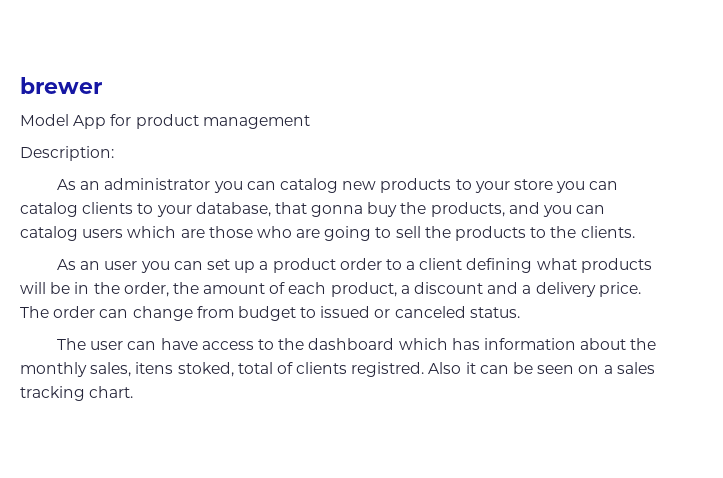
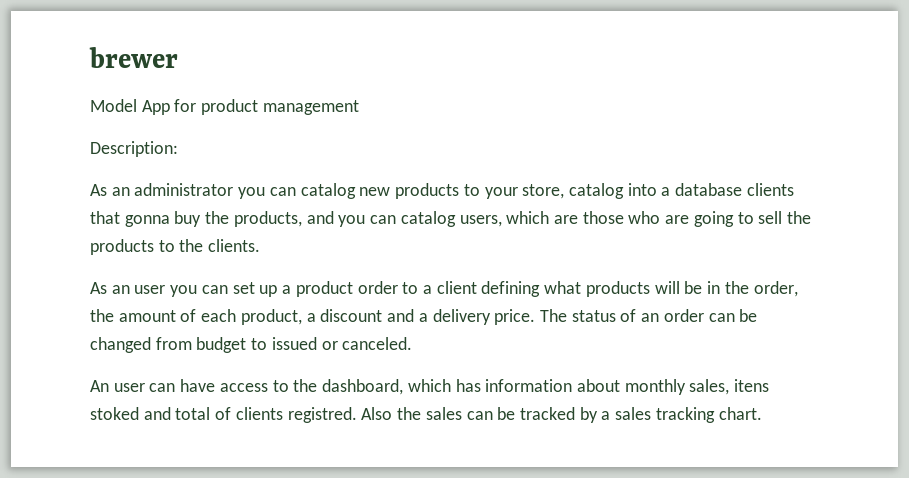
[513,179,619,193] [20,202,271,217] store you can catalog clients to your database, -> [522,183,794,199] store, catalog into a database clients
[82,229,124,238] users -> [459,215,502,227] users,
[53,306,193,321] order can change -> [571,309,758,322] [90,337,151,353] status of an order can be changed
[394,306,520,318] [57,338,87,350] canceled status. // The -> [342,337,413,350] [90,380,109,392] canceled. // An
[308,338,395,350] dashboard -> [322,379,404,395] dashboard,
[630,338,657,350] the -> (620, 385) none
[177,362,234,377] stoked, -> [90,407,171,420] stoked and
[465,362,600,374] it can be seen on -> [397,407,598,423] the sales can be tracked by

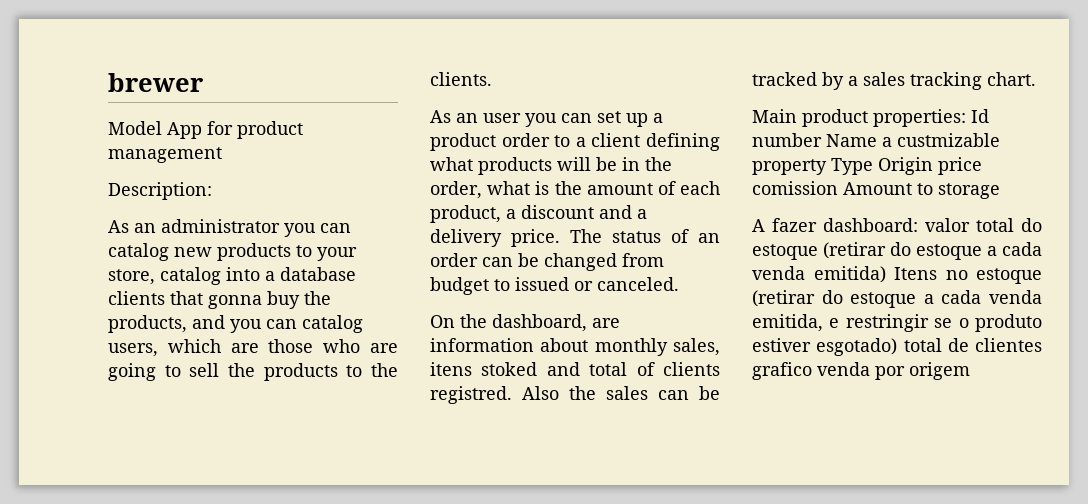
(798, 289) none -> [487,181,550,195] what is
[90,379,481,395] An user can have access to the dashboard, which has -> [430,314,620,332] On the dashboard, are
(762, 413) none -> [752,109,989,127] [752,133,1000,147] [752,157,982,175] [752,181,1000,199] [752,218,1042,232] [752,242,1042,260] [752,266,1042,284] [752,290,1042,308] [752,314,1042,332] [752,338,1042,356] [752,362,970,380] // Main product properties: Id number Name a custmizable property Type Origin price comission Amount to storage // A fazer dashboard: valor total do estoque (retirar do estoque a cada venda emitida) Itens no estoque (retirar do estoque a cada venda emitida, e restringir se o produto estiver esgotado) total de clientes grafico venda por origem

